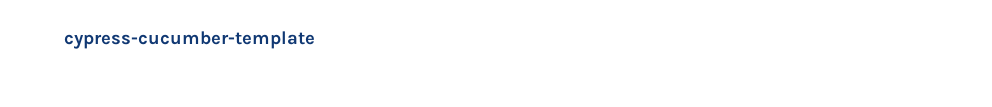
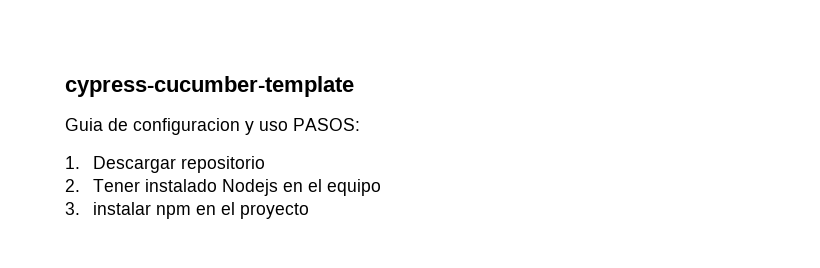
(315, 40) none -> [65,118,360,135] [65,156,266,173] [65,179,382,196] [65,202,310,219] // Guia de configuracion y uso PASOS: // 1. Descargar repositorio // 2. Tener instalado Nodejs en el equipo // 3. instalar npm en el proyecto

